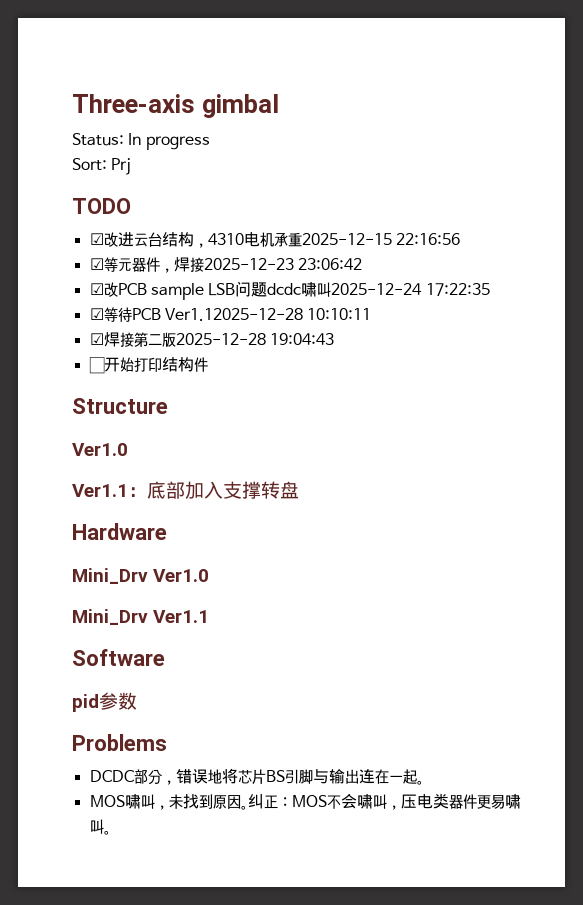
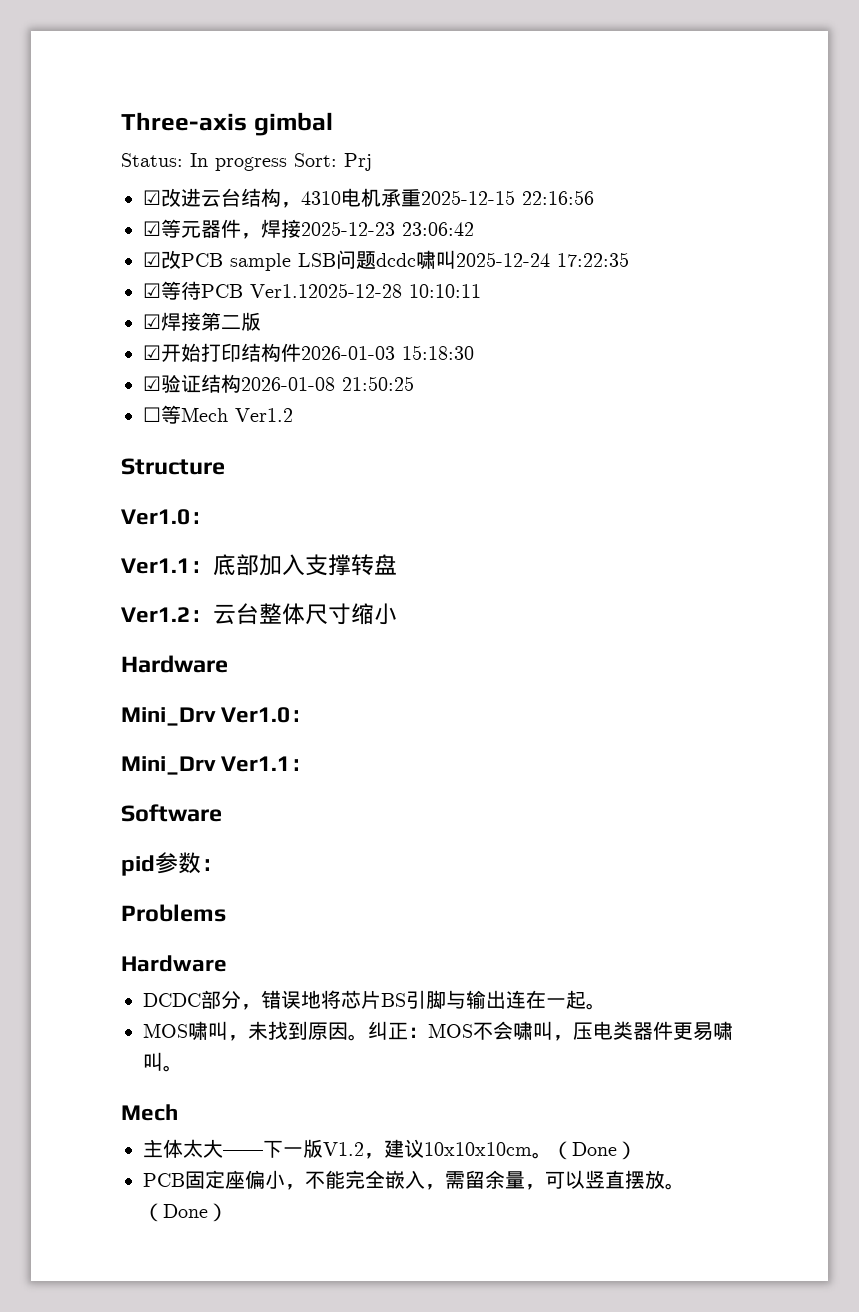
(210, 143) // -> (287, 164) none
[72,198,131,214] // TODO -> (372, 162) none
[175,333,334,345] [88,357,105,374] 2025-12-28 19:04:43 // ☐ -> [143,345,161,360] // ☑
(208, 364) none -> [301,345,474,360] [143,374,414,393] [143,405,293,424] 2026-01-03 15:18:30 // ☑验证结构2026-01-08 21:50:25 // ☐等Mech Ver1.2
(128, 449) none -> [190,512,213,524] ：
(299, 490) none -> [121,603,397,625] // Ver1.2：云台整体尺寸缩小
(210, 575) none -> [290,710,314,722] ：
(210, 616) none -> [290,759,314,771] ：
(137, 701) none -> [201,859,224,871] ：
(167, 742) none -> [121,955,227,972] // Hardware
(111, 832) none -> [121,1104,178,1121] [143,1139,637,1160] [143,1170,685,1190] [143,1203,228,1222] // Mech // 主体太大——下一版V1.2，建议10x10x10cm。（Done） // PCB固定座偏小，不能完全嵌入，需留余量，可以竖直摆放。（Done）

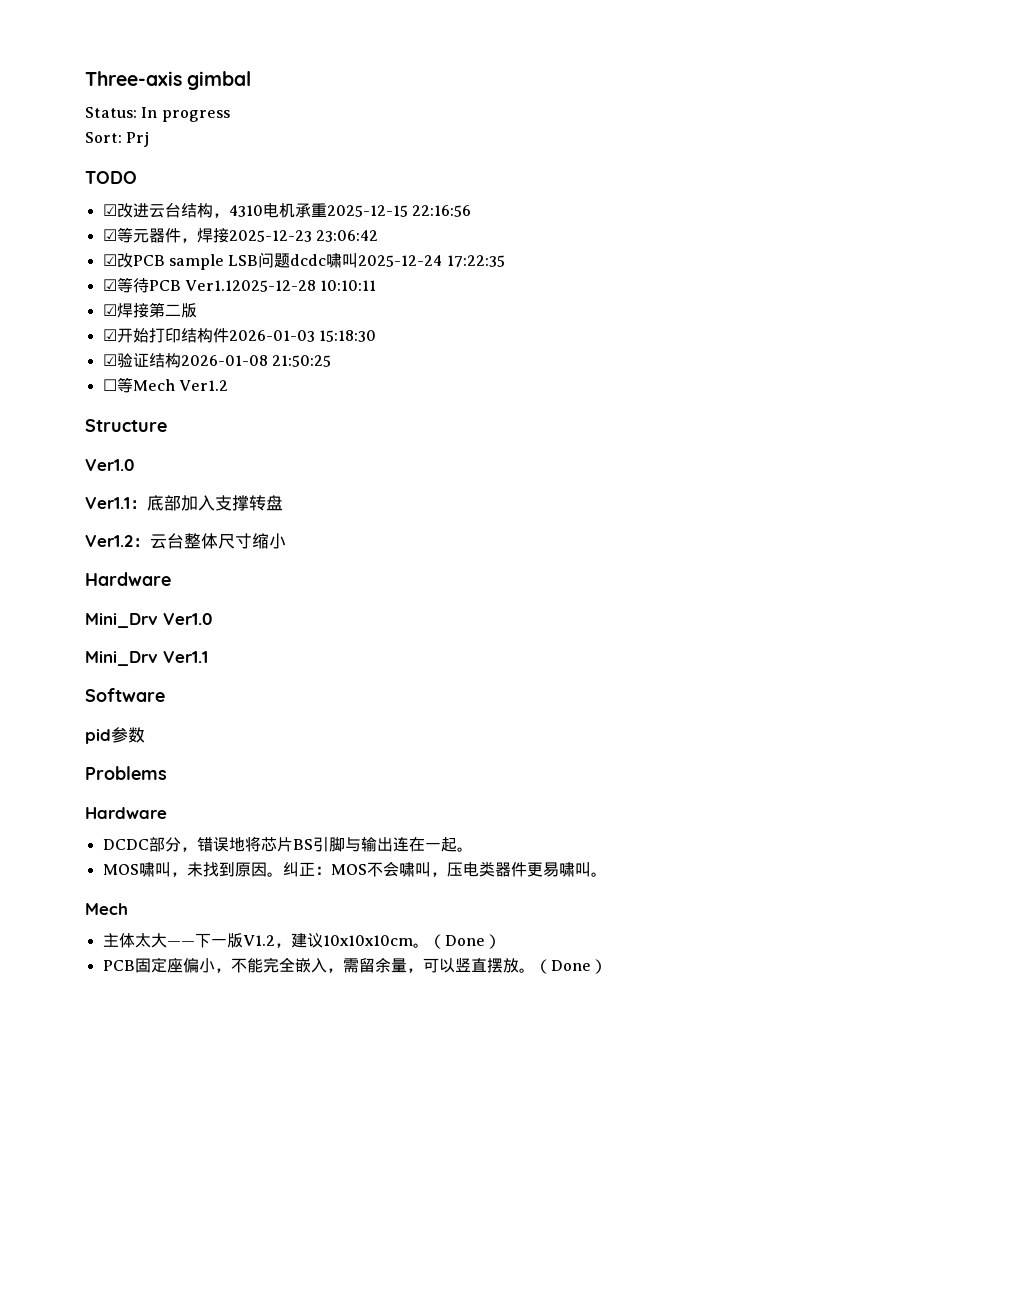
(287, 164) none -> (230, 116) //
(372, 162) none -> [85,171,137,184] // TODO
[190,512,213,524] ： -> (134, 465) none
[290,710,314,722] ： -> (212, 619) none
[290,759,314,771] ： -> (208, 657) none
[201,859,224,871] ： -> (145, 735) none

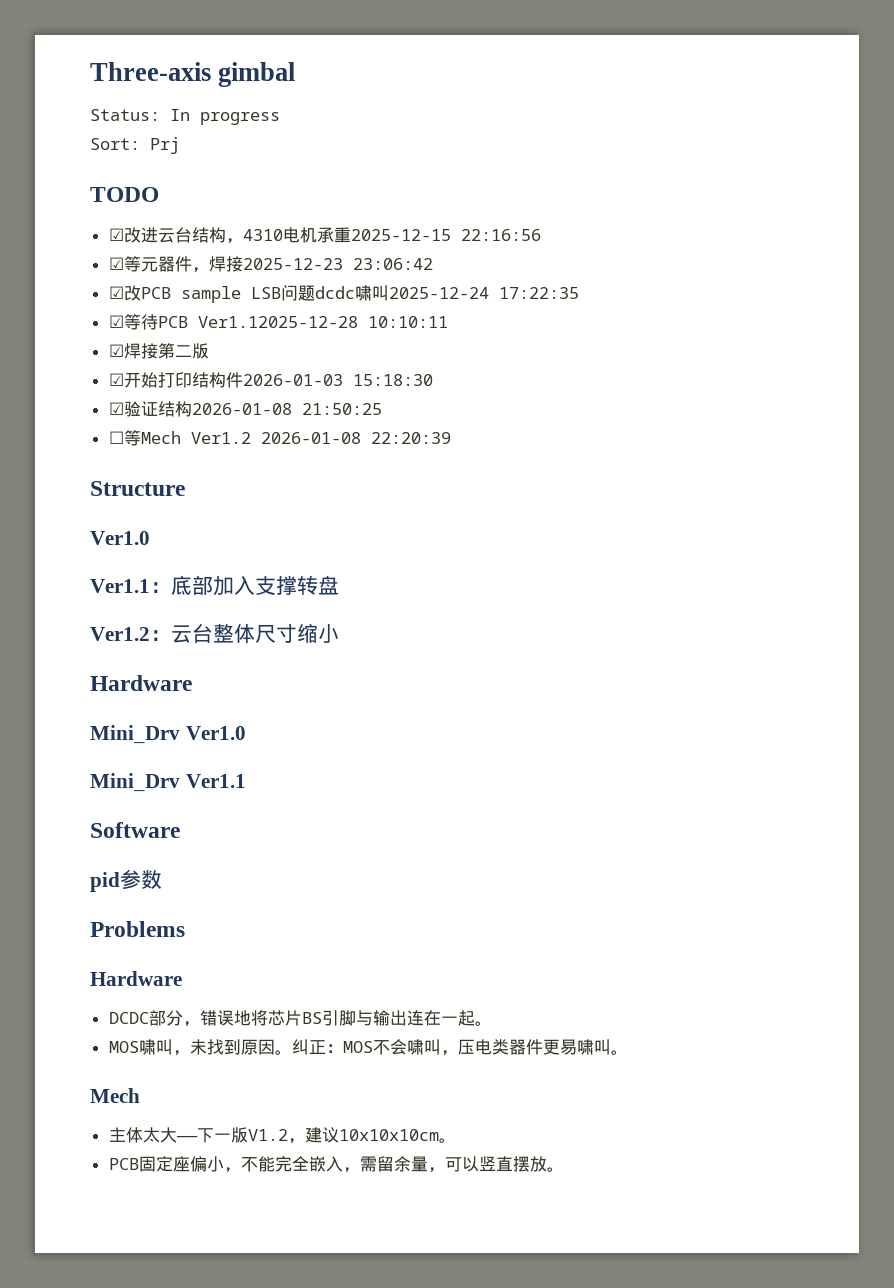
(228, 385) none -> [260,432,451,444] 2026-01-08 22:20:39
[428,934,501,949] （Done） -> (456, 1140) none
[534,959,607,974] （Done） -> (564, 1169) none

